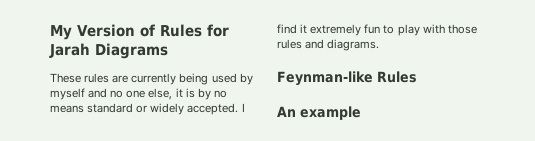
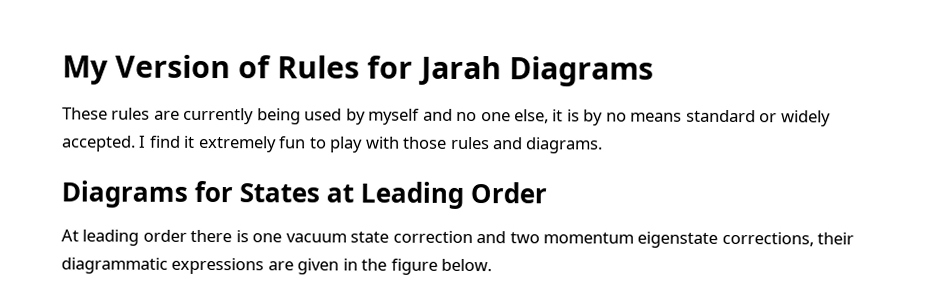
[277,71,417,86] [277,106,361,120] Feynman-like Rules // An example -> [61,180,548,209] [61,229,855,248] [61,257,493,275] Diagrams for States at Leading Order // At leading order there is one vacuum state correction and two momentum eigenstate corrections, their diagrammatic expressions are given in the figure below.

